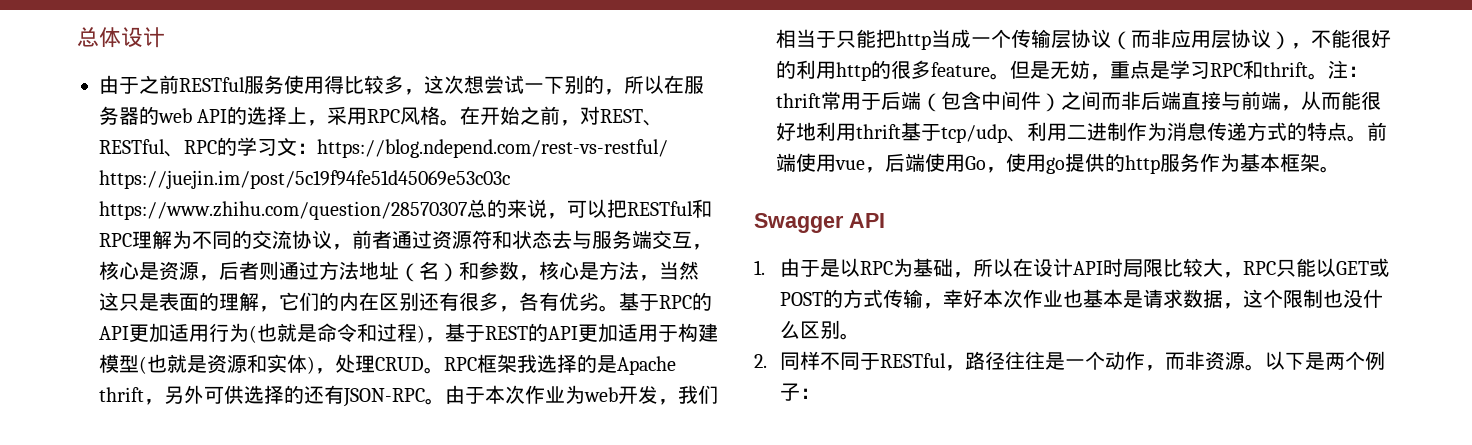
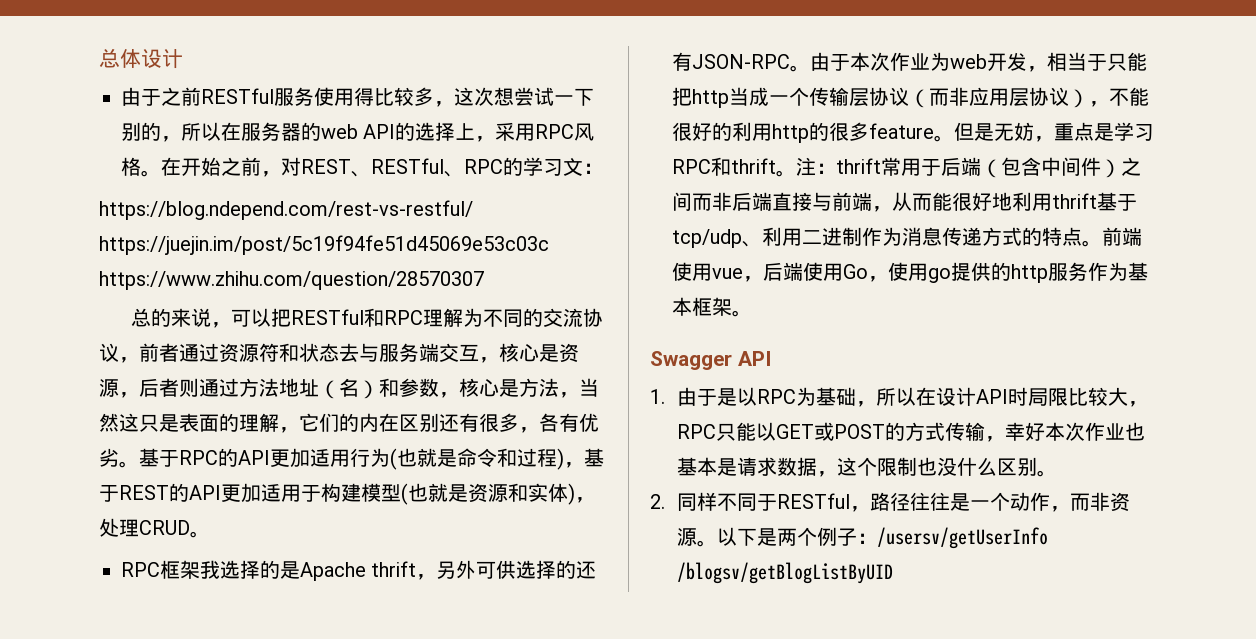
(317, 148) none -> (603, 168) //
(467, 210) none -> (484, 280) //
(444, 370) none -> (210, 534) //
[678,385,718,404] 我们 -> (1047, 69) none
(820, 393) none -> [876,527,1048,549] [676,562,893,584] /usersv/getUserInfo /blogsv/getBlogListByUID

